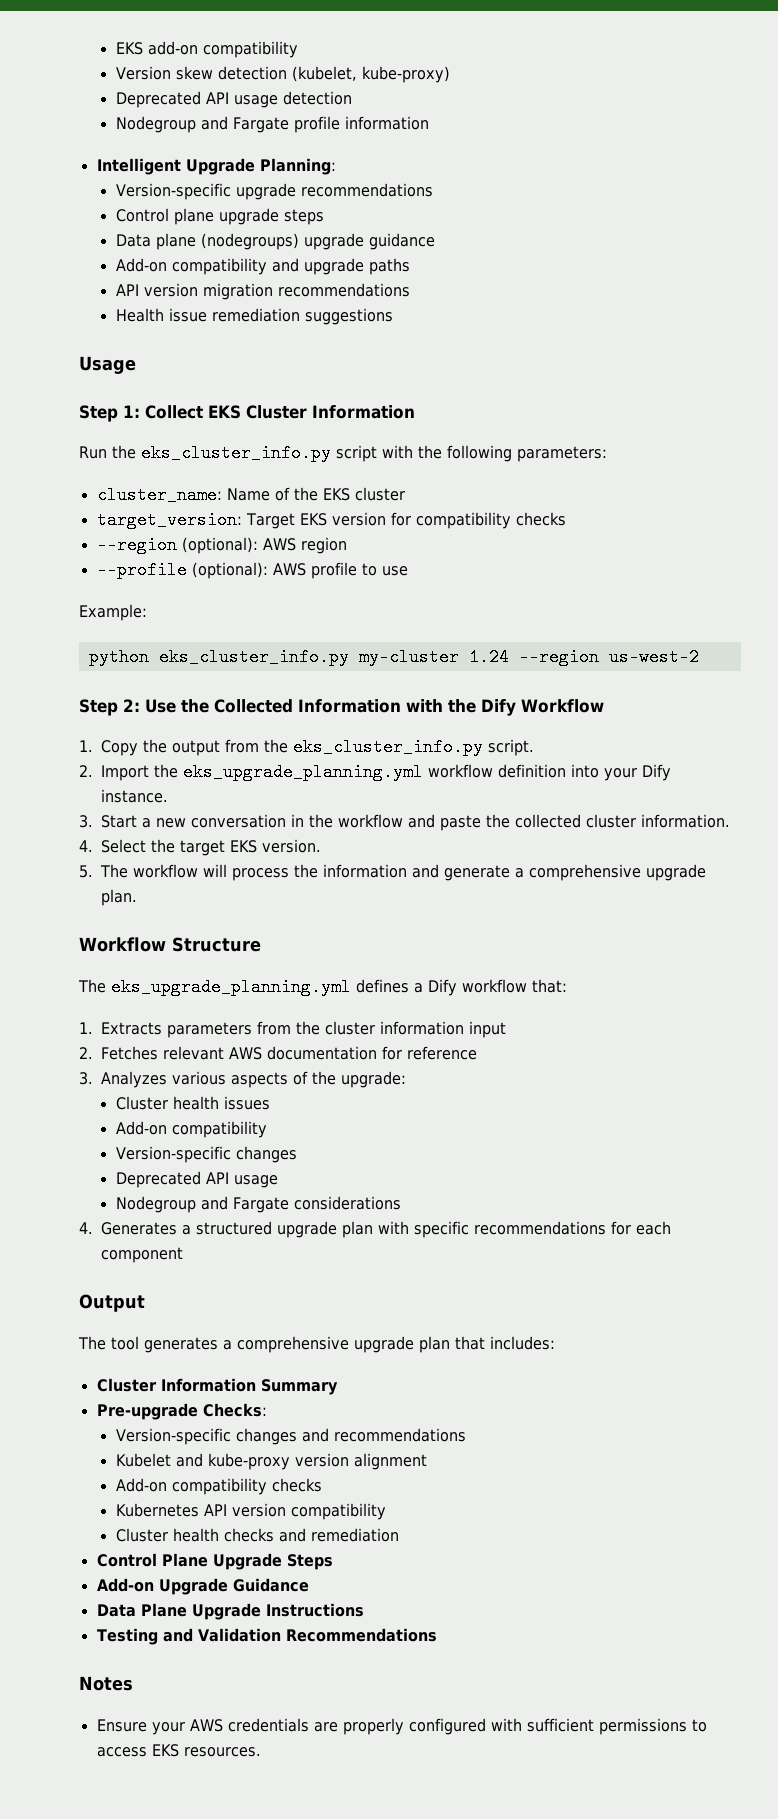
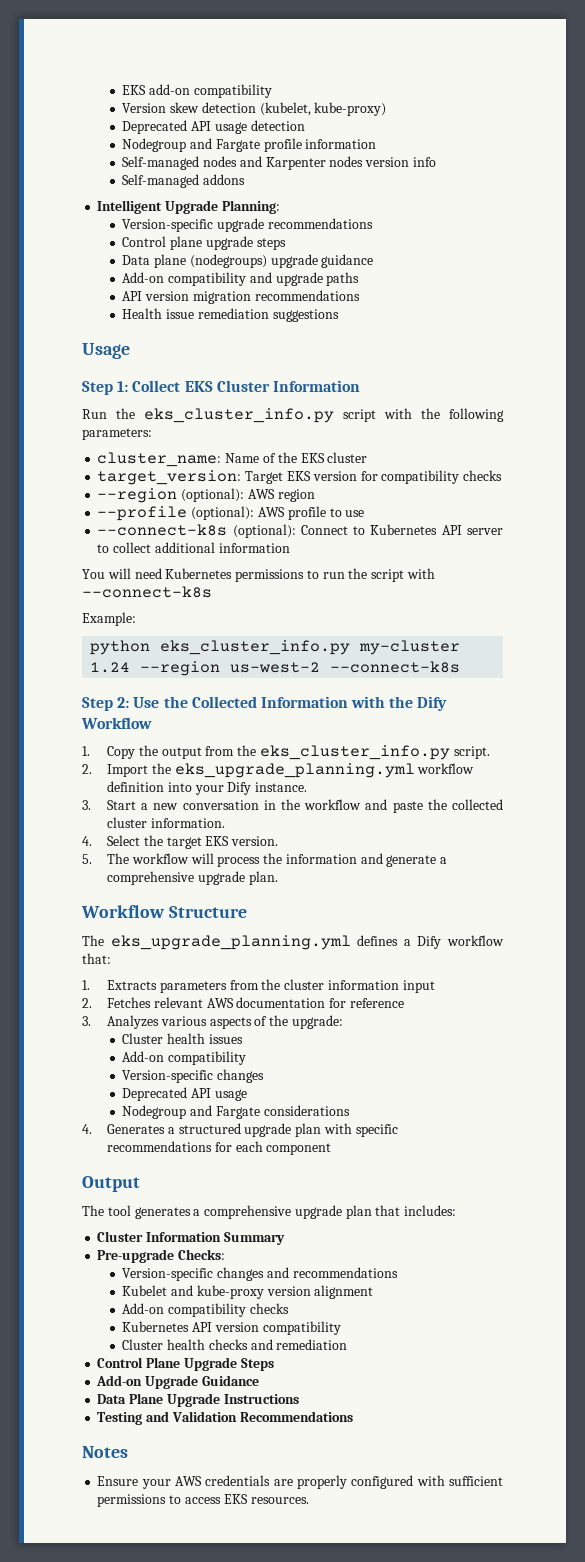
(429, 123) none -> [122,156,437,170] [122,174,246,188] // Self-managed nodes and Karpenter nodes version info // Self-managed addons
(408, 571) none -> [97,524,503,538] [97,542,290,553] [82,568,436,582] [82,586,212,598] // --connect-k8s (optional): Connect to Kubernetes API server to collect additional information // You will need Kubernetes permissions to run the script with --connect-k8s
(699, 657) none -> [330,661,461,673] --connect-k8s

